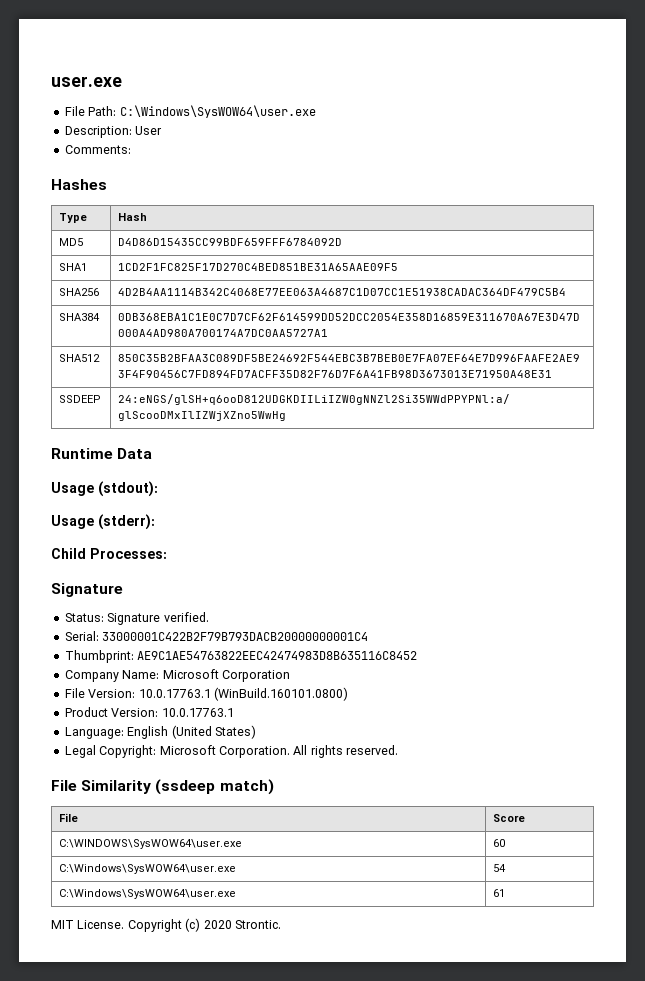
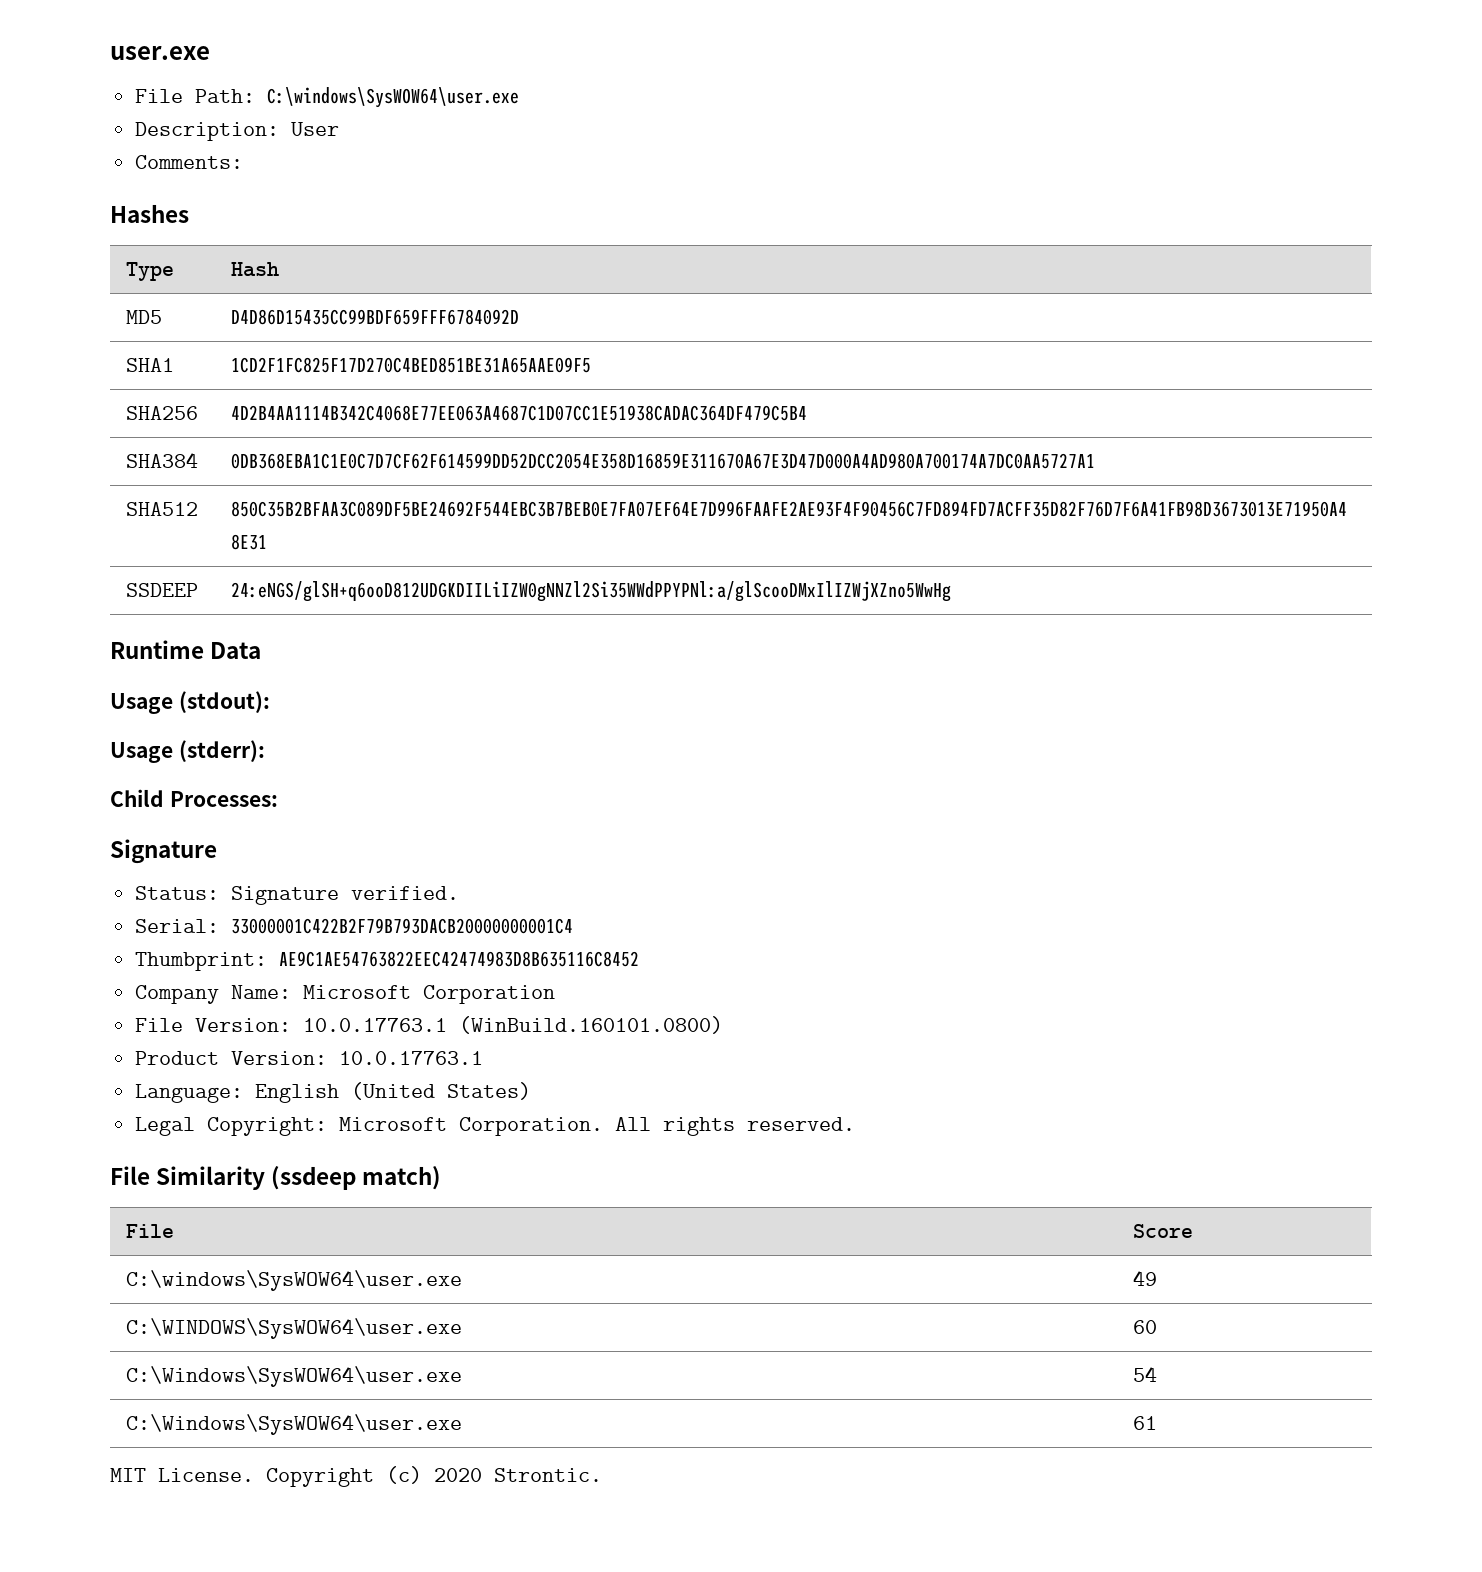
[119,105,316,118] C:\Windows\SysWOW64\user.exe -> [267,87,520,108] C:\windows\SysWOW64\user.exe
(526, 818) none -> [126,1270,463,1291] [1133,1270,1158,1286] // C:\windows\SysWOW64\user.exe | 49

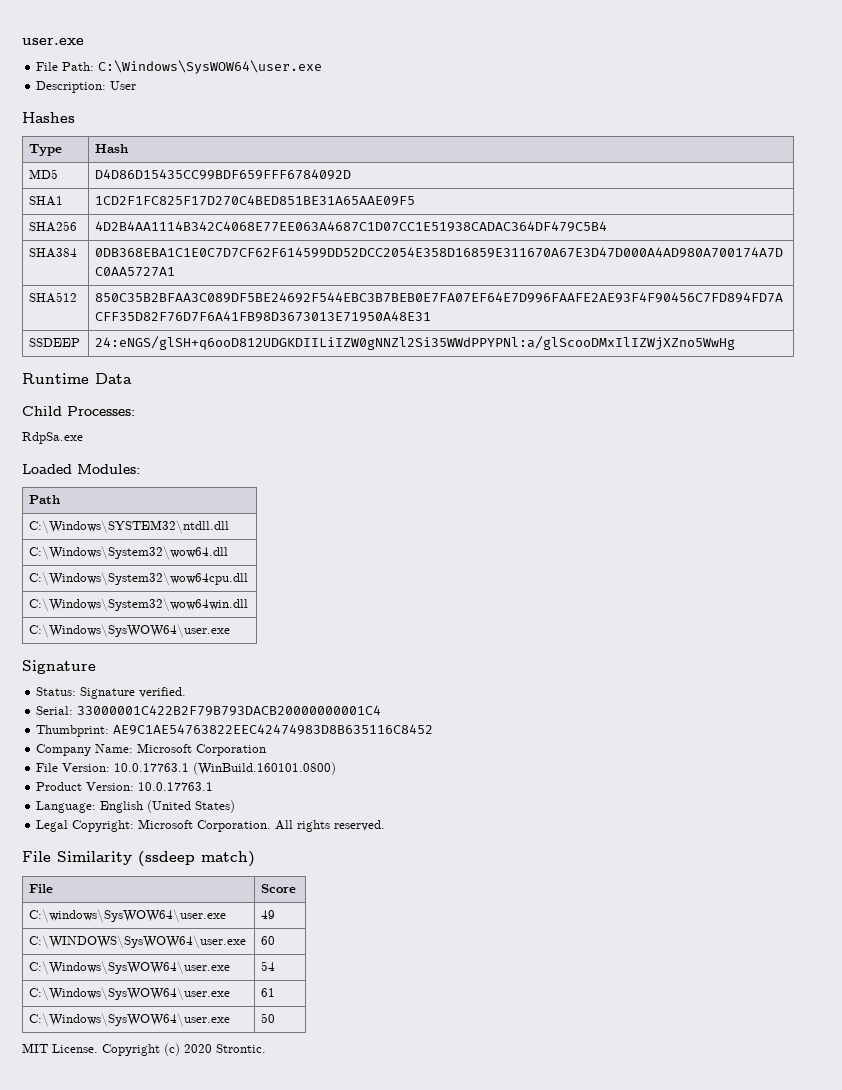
[267,87,520,108] C:\windows\SysWOW64\user.exe -> [98,60,323,74] C:\Windows\SysWOW64\user.exe
[135,155,244,169] // Comments: -> (137, 85) none
[110,691,270,714] [110,740,265,763] [110,789,278,807] Usage (stdout): // Usage (stderr): // Child Processes: -> [22,406,135,416] [22,432,83,444] [22,464,140,474] [29,495,61,504] [29,520,230,534] [29,546,229,560] [29,572,249,586] [29,598,249,612] [29,624,231,638] Child Processes: // RdpSa.exe // Loaded Modules: // Path // C:\Windows\SYSTEM32\ntdll.dll // C:\Windows\System32\wow64.dll // C:\Windows\System32\wow64cpu.dll // C:\Windows\System32\wow64win.dll // C:\Windows\SysWOW64\user.exe
(1158, 1423) none -> [29,1013,231,1027] [261,1013,276,1023] // C:\Windows\SysWOW64\user.exe | 50

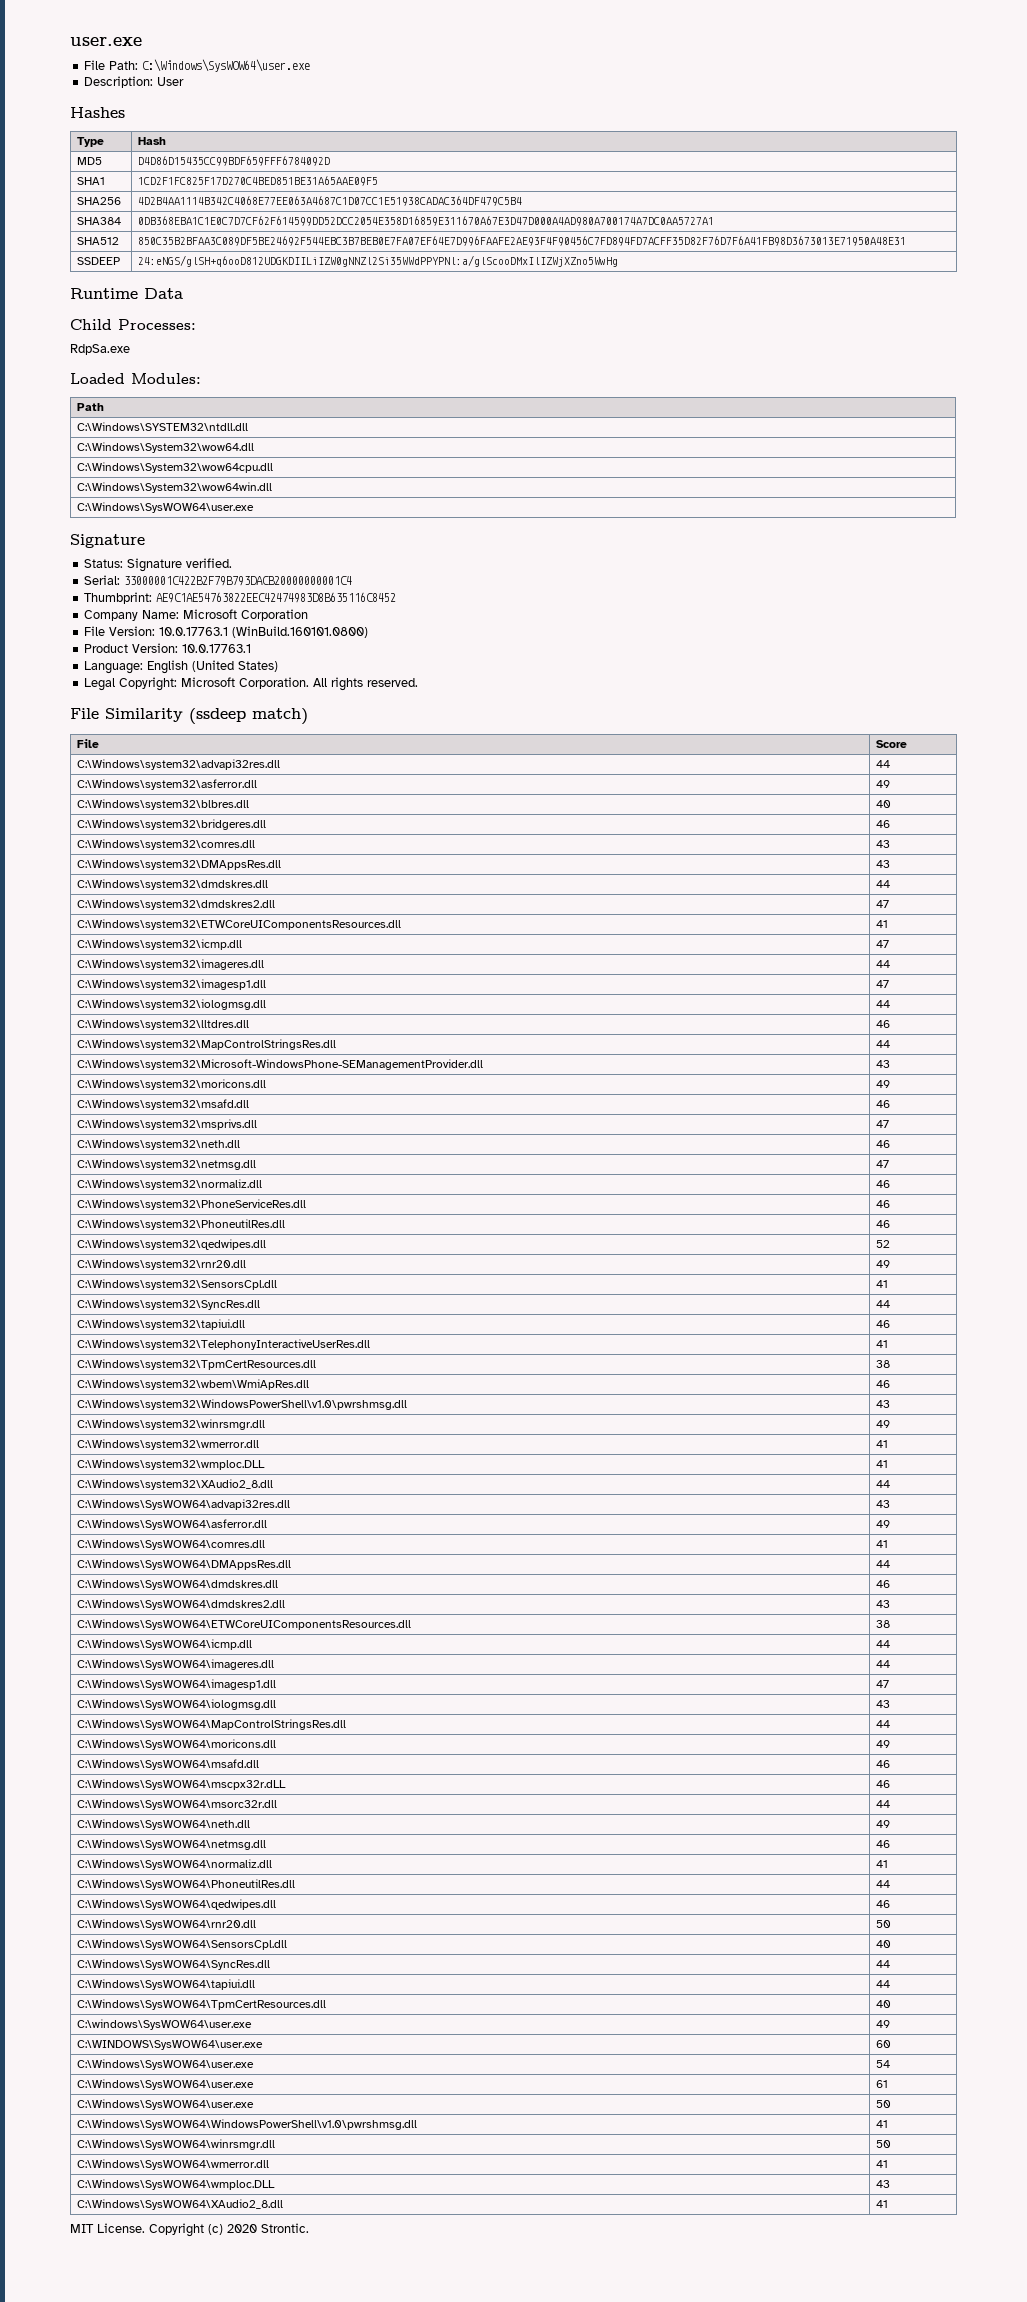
(297, 888) none -> [76,759,280,770] [875,760,890,768] [76,779,257,790] [875,780,890,788] [76,799,249,810] [875,800,891,808] [76,819,266,830] [875,820,890,828] [76,839,255,850] [875,840,890,848] [76,859,281,870] [875,860,890,868] [76,879,268,890] [875,880,890,888] [76,899,275,910] [875,900,889,908] [76,919,401,930] [875,920,888,928] [76,939,242,950] [875,940,889,948] [76,959,264,970] [875,960,890,968] [76,979,266,990] [875,980,889,988] [76,999,266,1010] [875,1000,890,1008] [76,1019,249,1030] [875,1020,890,1028] [76,1039,336,1050] [875,1040,890,1048] [76,1059,483,1070] [875,1060,890,1068] [76,1079,266,1090] [875,1080,890,1088] [76,1099,249,1110] [875,1100,890,1108] [76,1119,257,1130] [875,1120,889,1128] [76,1139,240,1150] [875,1140,890,1148] [76,1159,256,1170] [875,1160,889,1168] [76,1179,262,1190] [875,1180,890,1188] [76,1199,306,1210] [875,1200,890,1208] [76,1219,285,1230] [875,1220,890,1228] [76,1239,266,1250] [875,1240,890,1248] [76,1259,246,1270] [875,1260,890,1268] [76,1279,277,1290] [875,1280,888,1288] [76,1299,260,1310] [875,1300,890,1308] [76,1319,245,1330] [875,1320,890,1328] [76,1339,370,1350] [875,1340,888,1348] [76,1359,316,1370] [875,1360,890,1368] [76,1379,309,1390] [875,1380,890,1388] [76,1399,407,1410] [875,1400,890,1408] [76,1419,265,1430] [875,1420,890,1428] [76,1439,259,1450] [875,1440,888,1448] [76,1459,265,1470] [875,1460,888,1468] [76,1479,273,1490] [875,1480,890,1488] [76,1499,290,1510] [875,1500,890,1508] [76,1519,267,1530] [875,1520,890,1528] [76,1539,265,1550] [875,1540,888,1548] [76,1559,291,1570] [875,1560,890,1568] [76,1579,278,1590] [875,1580,890,1588] [76,1599,285,1610] [875,1600,890,1608] [76,1619,411,1630] [875,1620,890,1628] [76,1639,252,1650] [875,1640,890,1648] [76,1659,274,1670] [875,1660,890,1668] [76,1679,276,1690] [875,1680,889,1688] [76,1699,276,1710] [875,1700,890,1708] [76,1719,346,1730] [875,1720,890,1728] [76,1739,276,1750] [875,1740,890,1748] [76,1759,259,1770] [875,1760,890,1768] [76,1779,286,1790] [875,1780,890,1788] [76,1799,277,1810] [875,1800,890,1808] [76,1819,250,1830] [875,1820,890,1828] [76,1839,266,1850] [875,1840,890,1848] [76,1859,272,1870] [875,1860,888,1868] [76,1879,295,1890] [875,1880,890,1888] [76,1899,276,1910] [875,1900,890,1908] [76,1919,256,1930] [875,1920,891,1928] [76,1939,287,1950] [875,1940,891,1948] [76,1959,270,1970] [875,1960,890,1968] [76,1979,255,1990] [875,1980,890,1988] [76,1999,326,2010] [875,2000,891,2008] // C:\Windows\system32\advapi32res.dll | 44 // C:\Windows\system32\asferror.dll | 49 // C:\Windows\system32\blbres.dll | 40 // C:\Windows\system32\bridgeres.dll | 46 // C:\Windows\system32\comres.dll | 43 // C:\Windows\system32\DMAppsRes.dll | 43 // C:\Windows\system32\dmdskres.dll | 44 // C:\Windows\system32\dmdskres2.dll | 47 // C:\Windows\system32\ETWCoreUIComponentsResources.dll | 41 // C:\Windows\system32\icmp.dll | 47 // C:\Windows\system32\imageres.dll | 44 // C:\Windows\system32\imagesp1.dll | 47 // C:\Windows\system32\iologmsg.dll | 44 // C:\Windows\system32\lltdres.dll | 46 // C:\Windows\system32\MapControlStringsRes.dll | 44 // C:\Windows\system32\Microsoft-WindowsPhone-SEManagementProvider.dll | 43 // C:\Windows\system32\moricons.dll | 49 // C:\Windows\system32\msafd.dll | 46 // C:\Windows\system32\msprivs.dll | 47 // C:\Windows\system32\neth.dll | 46 // C:\Windows\system32\netmsg.dll | 47 // C:\Windows\system32\normaliz.dll | 46 // C:\Windows\system32\PhoneServiceRes.dll | 46 // C:\Windows\system32\PhoneutilRes.dll | 46 // C:\Windows\system32\qedwipes.dll | 52 // C:\Windows\system32\rnr20.dll | 49 // C:\Windows\system32\SensorsCpl.dll | 41 // C:\Windows\system32\SyncRes.dll | 44 // C:\Windows\system32\tapiui.dll | 46 // C:\Windows\system32\TelephonyInteractiveUserRes.dll | 41 // C:\Windows\system32\TpmCertResources.dll | 38 // C:\Windows\system32\wbem\WmiApRes.dll | 46 // C:\Windows\system32\WindowsPowerShell\v1.0\pwrshmsg.dll | 43 // C:\Windows\system32\winrsmgr.dll | 49 // C:\Windows\system32\wmerror.dll | 41 // C:\Windows\system32\wmploc.DLL | 41 // C:\Windows\system32\XAudio2_8.dll | 44 // C:\Windows\SysWOW64\advapi32res.dll | 43 // C:\Windows\SysWOW64\asferror.dll | 49 // C:\Windows\SysWOW64\comres.dll | 41 // C:\Windows\SysWOW64\DMAppsRes.dll | 44 // C:\Windows\SysWOW64\dmdskres.dll | 46 // C:\Windows\SysWOW64\dmdskres2.dll | 43 // C:\Windows\SysWOW64\ETWCoreUIComponentsResources.dll | 38 // C:\Windows\SysWOW64\icmp.dll | 44 // C:\Windows\SysWOW64\imageres.dll | 44 // C:\Windows\SysWOW64\imagesp1.dll | 47 // C:\Windows\SysWOW64\iologmsg.dll | 43 // C:\Windows\SysWOW64\MapControlStringsRes.dll | 44 // C:\Windows\SysWOW64\moricons.dll | 49 // C:\Windows\SysWOW64\msafd.dll | 46 // C:\Windows\SysWOW64\mscpx32r.dLL | 46 // C:\Windows\SysWOW64\msorc32r.dll | 44 // C:\Windows\SysWOW64\neth.dll | 49 // C:\Windows\SysWOW64\netmsg.dll | 46 // C:\Windows\SysWOW64\normaliz.dll | 41 // C:\Windows\SysWOW64\PhoneutilRes.dll | 44 // C:\Windows\SysWOW64\qedwipes.dll | 46 // C:\Windows\SysWOW64\rnr20.dll | 50 // C:\Windows\SysWOW64\SensorsCpl.dll | 40 // C:\Windows\SysWOW64\SyncRes.dll | 44 // C:\Windows\SysWOW64\tapiui.dll | 44 // C:\Windows\SysWOW64\TpmCertResources.dll | 40
(276, 1018) none -> [76,2119,417,2130] [875,2120,888,2128] [76,2139,275,2150] [875,2140,891,2148] [76,2159,269,2170] [875,2160,888,2168] [76,2179,275,2190] [875,2180,890,2188] [76,2199,283,2210] [875,2200,888,2208] // C:\Windows\SysWOW64\WindowsPowerShell\v1.0\pwrshmsg.dll | 41 // C:\Windows\SysWOW64\winrsmgr.dll | 50 // C:\Windows\SysWOW64\wmerror.dll | 41 // C:\Windows\SysWOW64\wmploc.DLL | 43 // C:\Windows\SysWOW64\XAudio2_8.dll | 41

